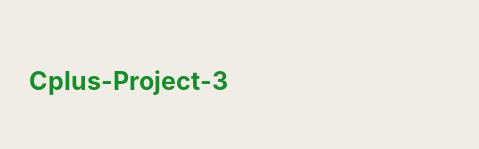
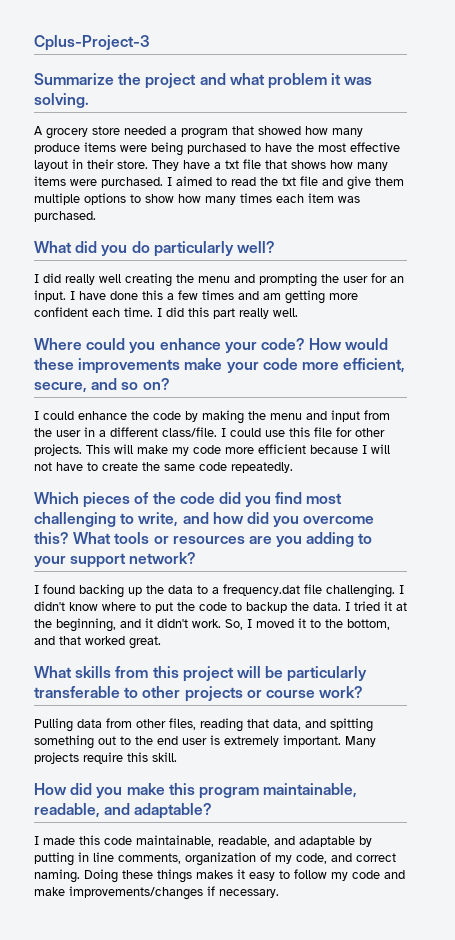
(228, 82) none -> [34,73,373,89] [34,93,89,108] [34,126,363,139] [34,142,400,156] [34,159,388,171] [34,176,404,190] [34,193,360,205] [34,211,96,222] [34,241,275,257] [34,273,404,287] [34,290,358,304] [34,307,298,319] [34,338,389,353] [34,358,406,374] [34,378,170,393] [34,410,390,424] [34,427,385,437] [34,444,390,456] [34,462,293,473] [34,492,343,508] [34,512,375,527] [34,532,373,547] [34,552,197,568] [34,584,404,598] [34,601,407,613] [34,618,390,632] [34,636,161,649] [34,666,368,682] [34,686,364,702] [34,718,373,732] [34,735,376,749] [34,752,177,764] [34,783,358,799] [34,803,213,819] [34,835,372,847] [34,852,396,866] [34,869,405,883] [34,886,279,900] // Summarize the project and what problem it was solving. // A grocery store needed a program that showed how many produce items were being purchased to have the most effective layout in their store. They have a txt file that shows how many items were purchased. I aimed to read the txt file and give them multiple options to show how many times each item was purchased. // What did you do particularly well? // I did really well creating the menu and prompting the user for an input. I have done this a few times and am getting more confident each time. I did this part really well. // Where could you enhance your code? How would these improvements make your code more efficient, secure, and so on? // I could enhance the code by making the menu and input from the user in a different class/file. I could use this file for other projects. This will make my code more efficient because I will not have to create the same code repeatedly. // Which pieces of the code did you find most challenging to write, and how did you overcome this? What tools or resources are you adding to your support network? // I found backing up the data to a frequency.dat file challenging. I didn't know where to put the code to backup the data. I tried it at the beginning, and it didn't work. So, I moved it to the bottom, and that worked great. // What skills from this project will be particularly transferable to other projects or course work? // Pulling data from other files, reading that data, and spitting something out to the end user is extremely important. Many projects require this skill. // How did you make this program maintainable, readable, and adaptable? // I made this code maintainable, readable, and adaptable by putting in line comments, organization of my code, and correct naming. Doing these things makes it easy to follow my code and make improvements/changes if necessary.

